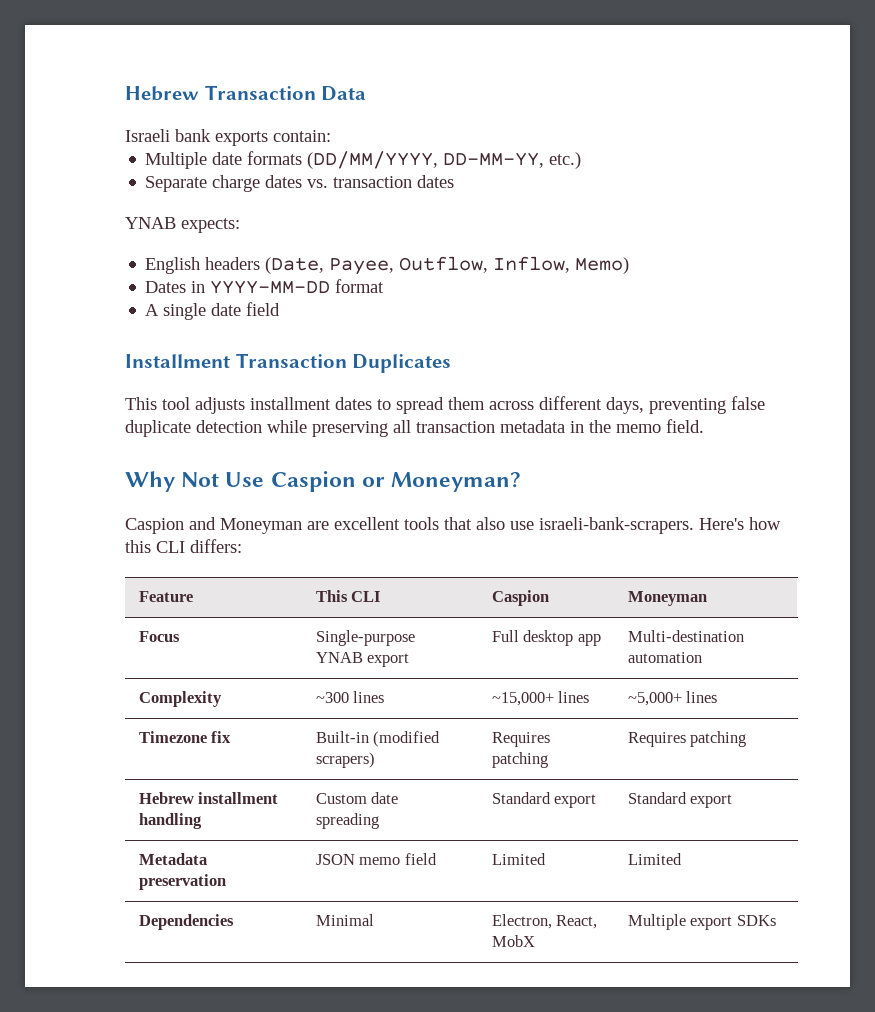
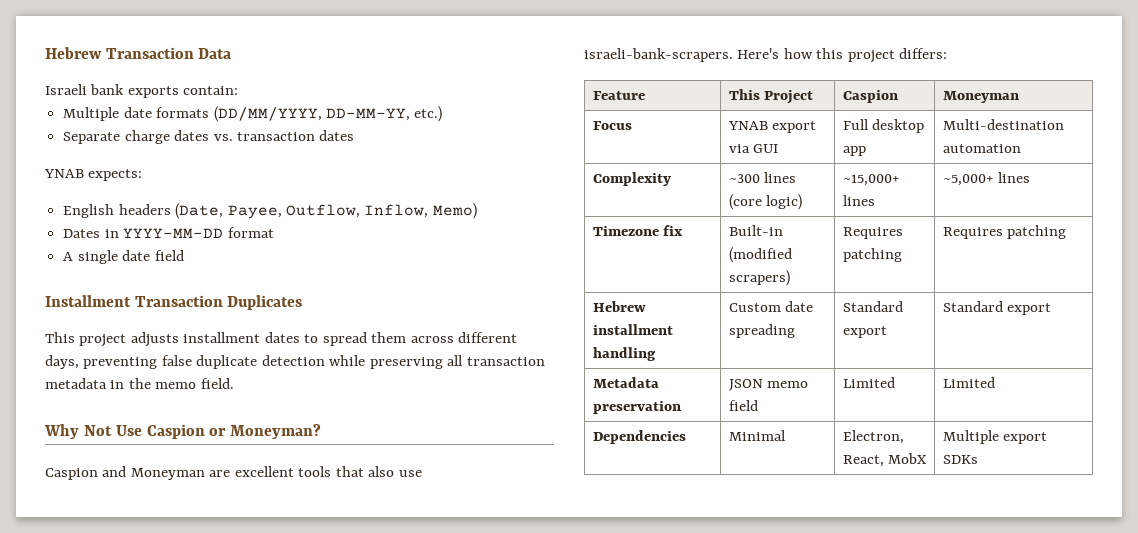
[162,397,190,410] tool -> [79,334,127,347] project
[156,541,185,553] CLI -> [847,50,895,63] project
[351,591,381,602] CLI -> [763,90,813,104] Project
[315,630,415,646] Single-purpose -> (632, 125) none
(410, 660) none -> [728,144,778,153] via GUI
(385, 697) none -> [728,194,802,210] (core logic)

